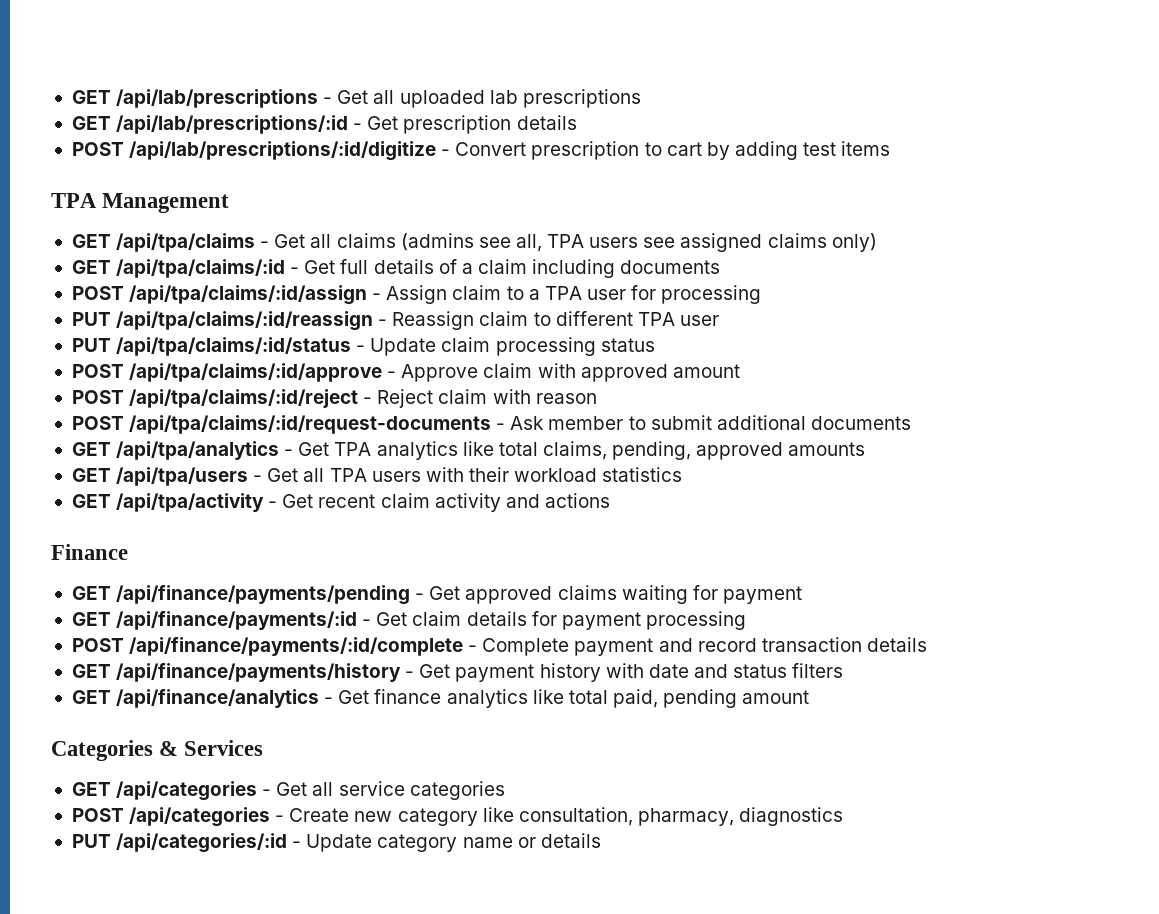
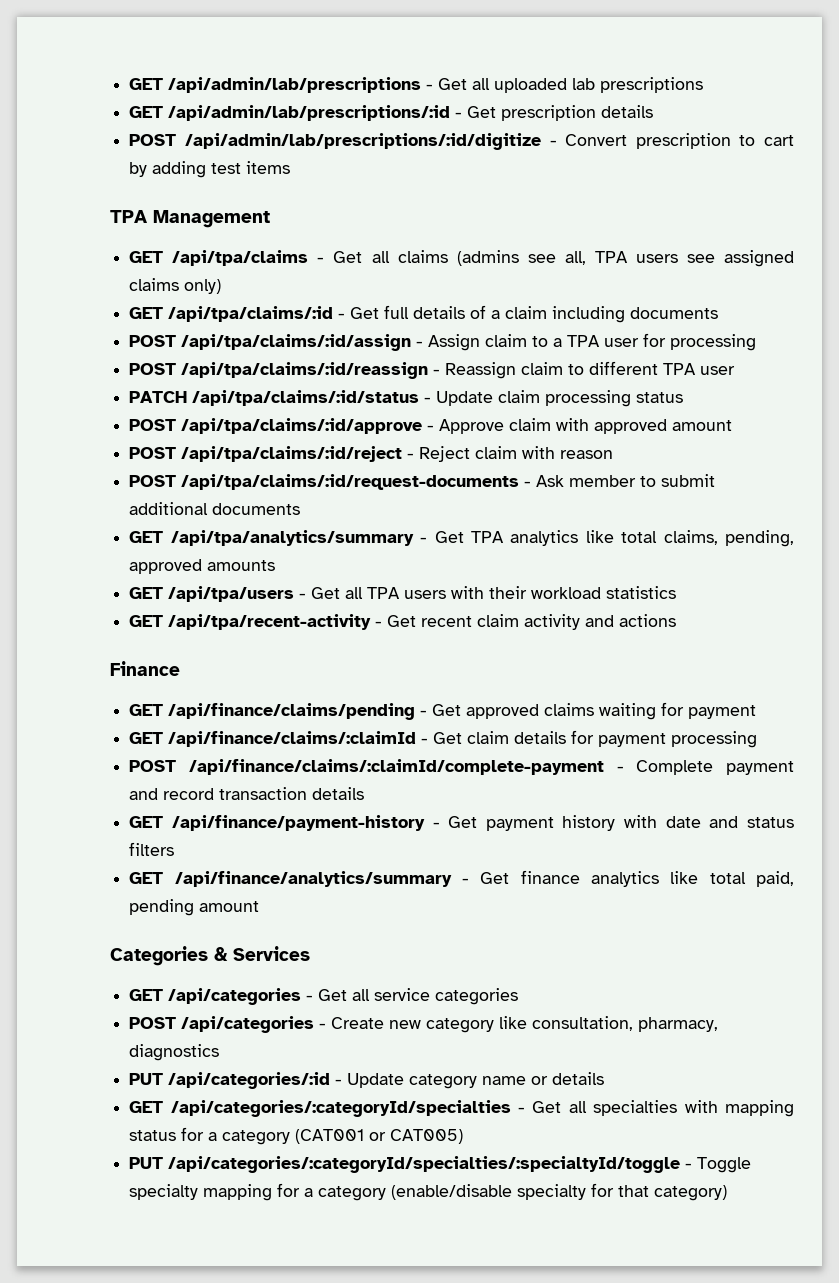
[71,89,319,108] GET /api/lab/prescriptions -> [129,77,422,93] GET /api/admin/lab/prescriptions
[116,115,349,134] /api/lab/prescriptions/:id -> [168,105,451,121] /api/admin/lab/prescriptions/:id
[129,141,437,161] /api/lab/prescriptions/:id/digitize -> [184,133,541,150] /api/admin/lab/prescriptions/:id/digitize
[71,312,111,326] PUT -> [129,363,177,375] POST
[71,338,111,352] PUT -> [129,391,188,403] PATCH
[116,441,280,460] /api/tpa/analytics -> [170,530,414,546] /api/tpa/analytics/summary
[116,493,265,512] /api/tpa/activity -> [168,614,372,630] /api/tpa/recent-activity
[116,585,411,605] /api/finance/payments/pending -> [168,703,416,720] /api/finance/claims/pending
[116,611,358,630] /api/finance/payments/:id -> [168,731,417,747] /api/finance/claims/:claimId
[129,637,464,656] /api/finance/payments/:id/complete -> [188,759,604,775] /api/finance/claims/:claimId/complete-payment
[116,663,402,682] /api/finance/payments/history -> [171,815,425,831] /api/finance/payment-history
[116,689,320,708] /api/finance/analytics -> [174,871,452,887] /api/finance/analytics/summary
(601, 840) none -> [129,1100,794,1117] [129,1127,464,1145] [129,1156,752,1173] [129,1183,728,1201] // GET /api/categories/:categoryId/specialties - Get all specialties with mapping status for a category (CAT001 or CAT005) // PUT /api/categories/:categoryId/specialties/:specialtyId/toggle - Toggle specialty mapping for a category (enable/disable specialty for that category)

